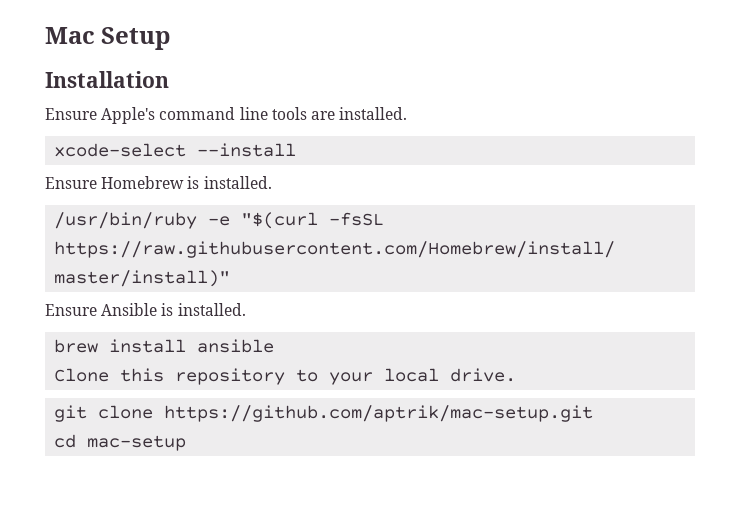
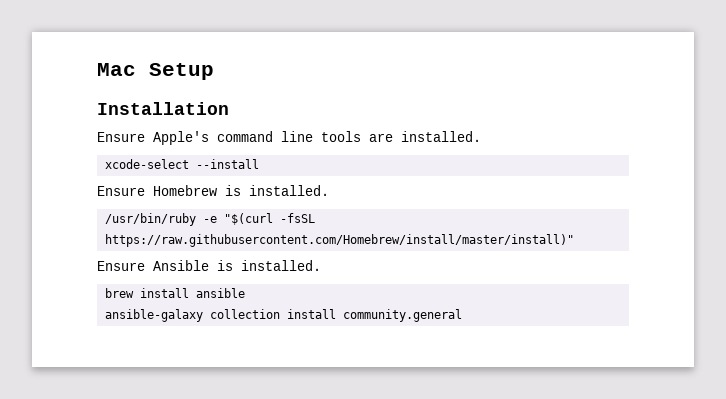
[54,368,517,385] [54,405,594,422] [54,434,187,451] Clone this repository to your local drive. // git clone https://github.com/aptrik/mac-setup.git // cd mac-setup -> [105,309,463,322] ansible-galaxy collection install community.general

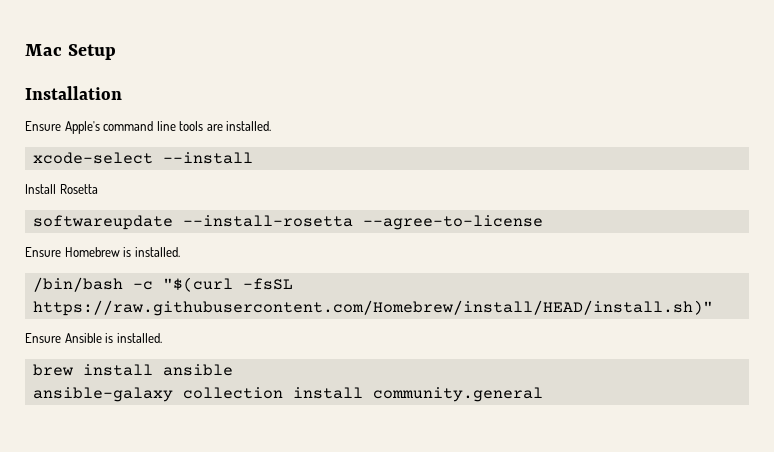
(260, 164) none -> [25,184,98,194] [32,215,543,230] // Install Rosetta // softwareupdate --install-rosetta --agree-to-license
[105,213,218,226] /usr/bin/ruby -e -> [32,277,153,292] /bin/bash -c
[105,234,575,247] https://raw.githubusercontent.com/Homebrew/install/master/install)" -> [32,300,713,316] https://raw.githubusercontent.com/Homebrew/install/HEAD/install.sh)"

